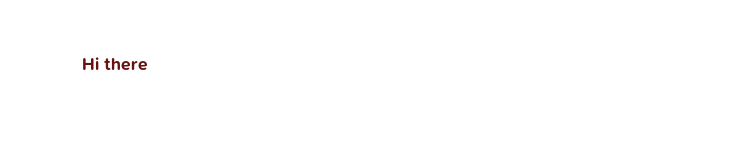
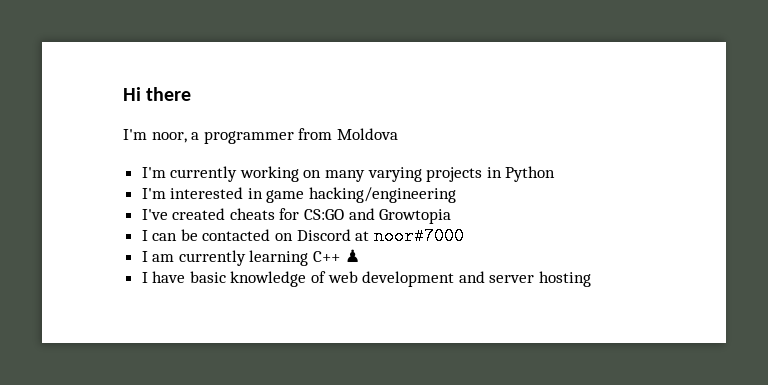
(148, 64) none -> [123,128,398,144] [141,166,556,182] [141,187,457,203] [141,208,452,224] [141,227,464,245] [141,249,360,266] [141,271,592,287] // I'm noor, a programmer from Moldova // I'm currently working on many varying projects in Python // I'm interested in game hacking/engineering // I've created cheats for CS:GO and Growtopia // I can be contacted on Discord at noor#7000 // I am currently learning C++ ♟ // I have basic knowledge of web development and server hosting

